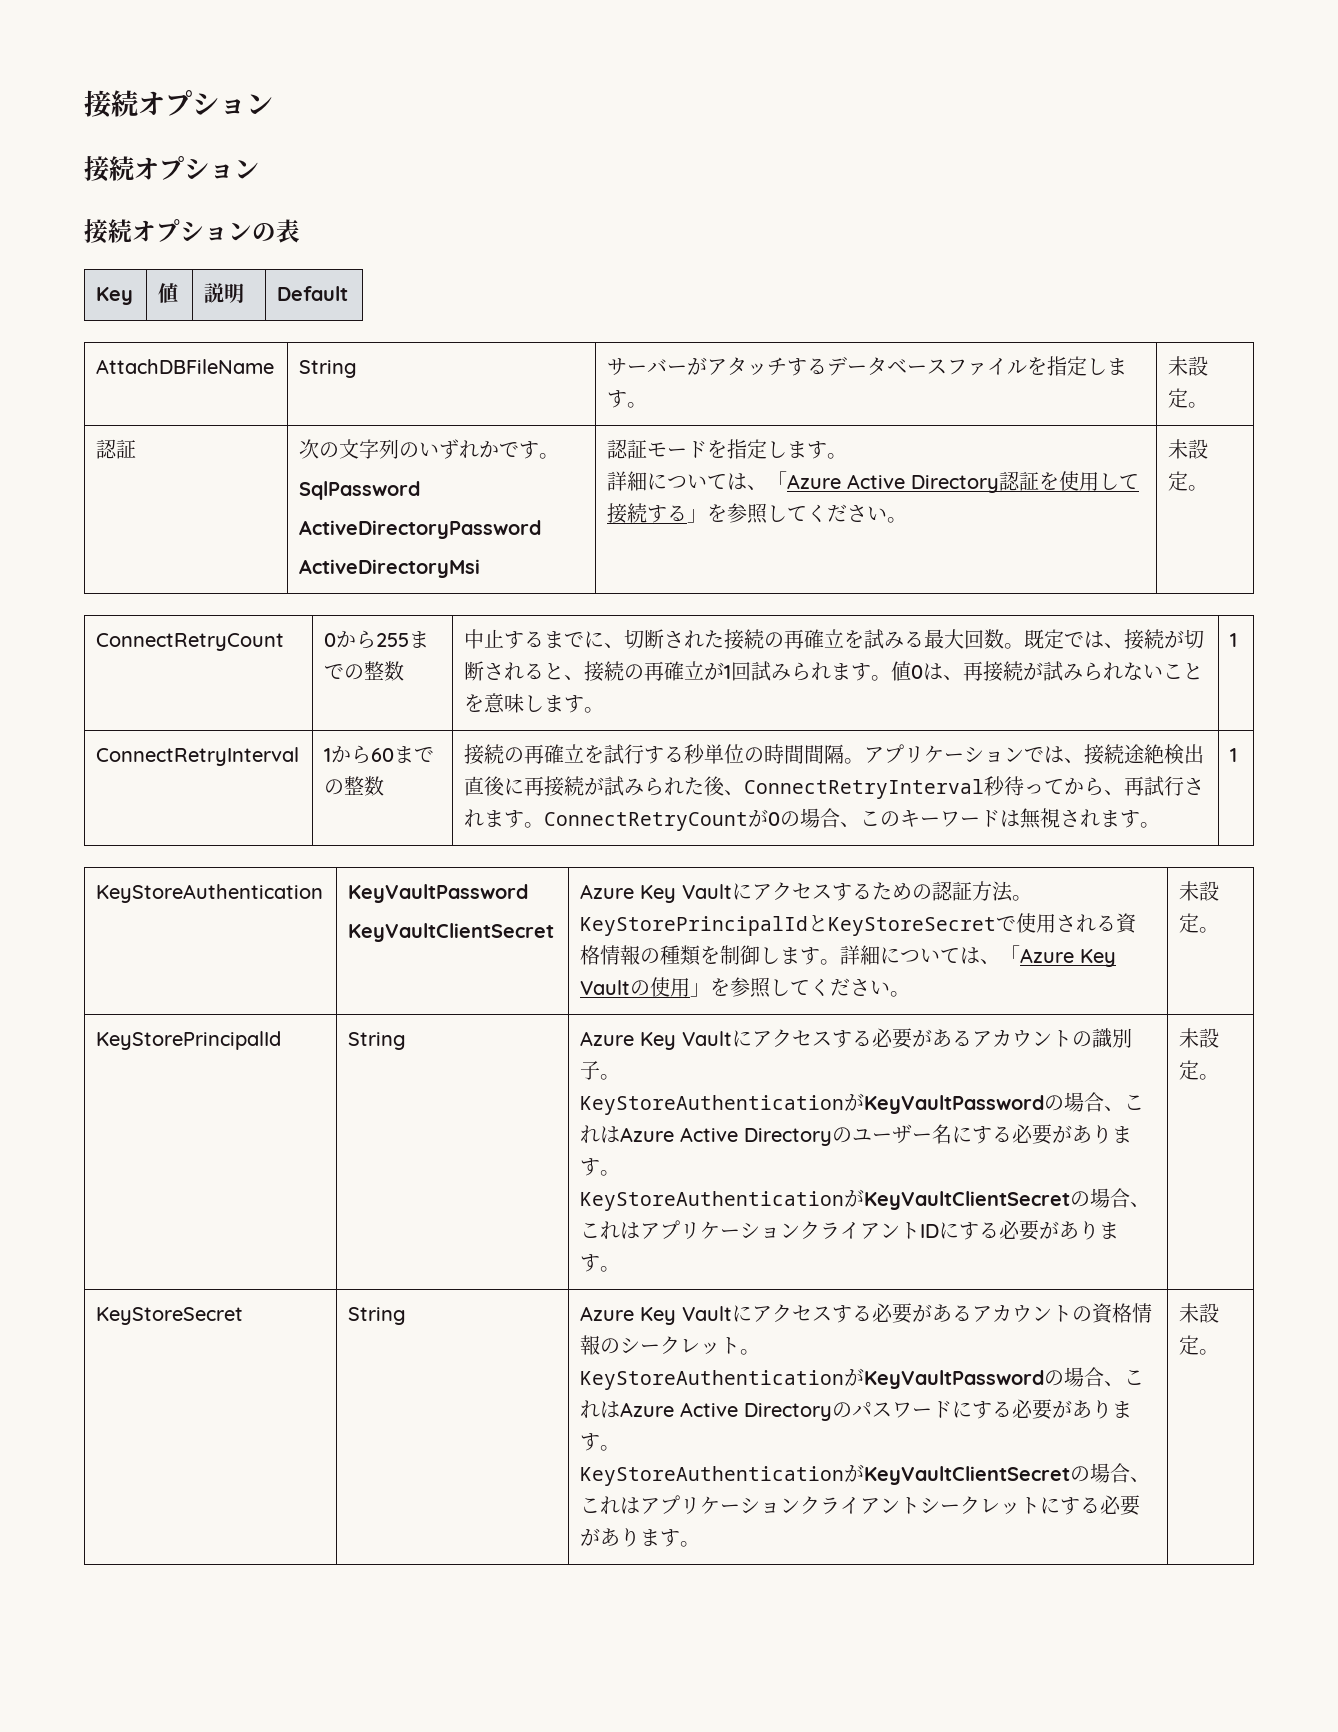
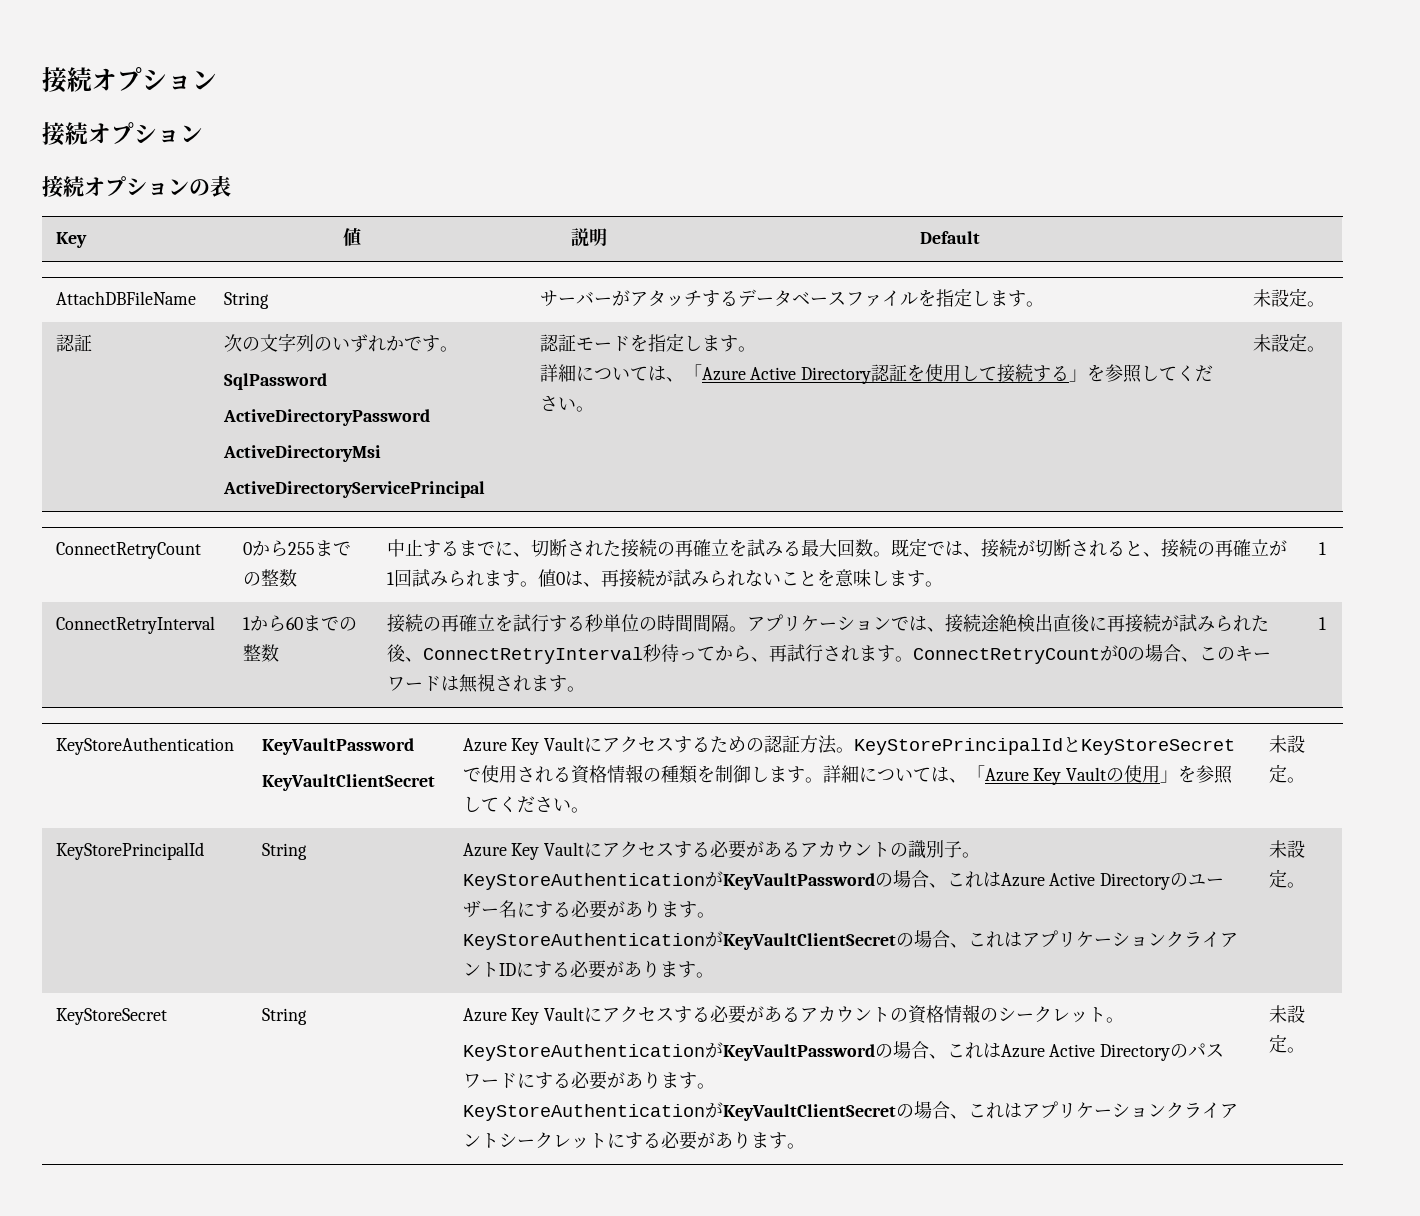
(481, 568) none -> [222,481,485,498] // ActiveDirectoryServicePrincipal

